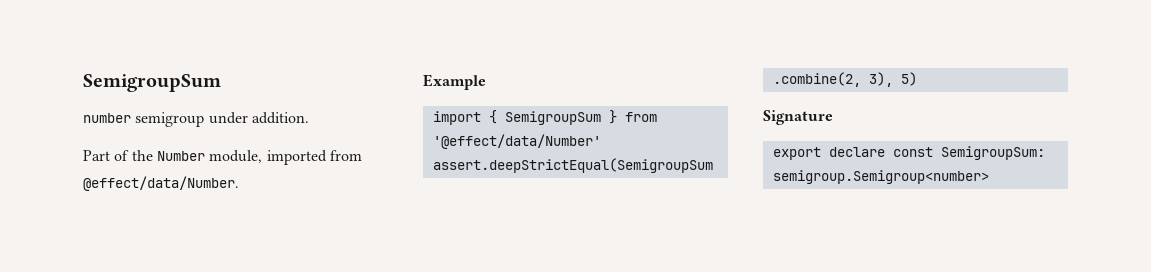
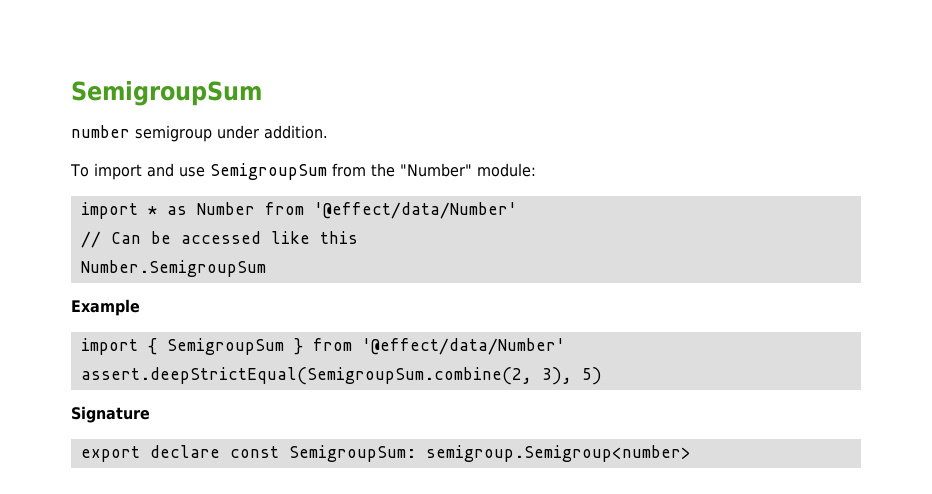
[83,150,362,165] [83,176,239,191] Part of the Number module, imported from @effect/data/Number. -> [70,163,536,180] [80,202,517,219] [80,231,358,248] [80,260,266,277] To import and use SemigroupSum from the "Number" module: // import * as Number from '@effect/data/Number' // // Can be accessed like this // Number.SemigroupSum

